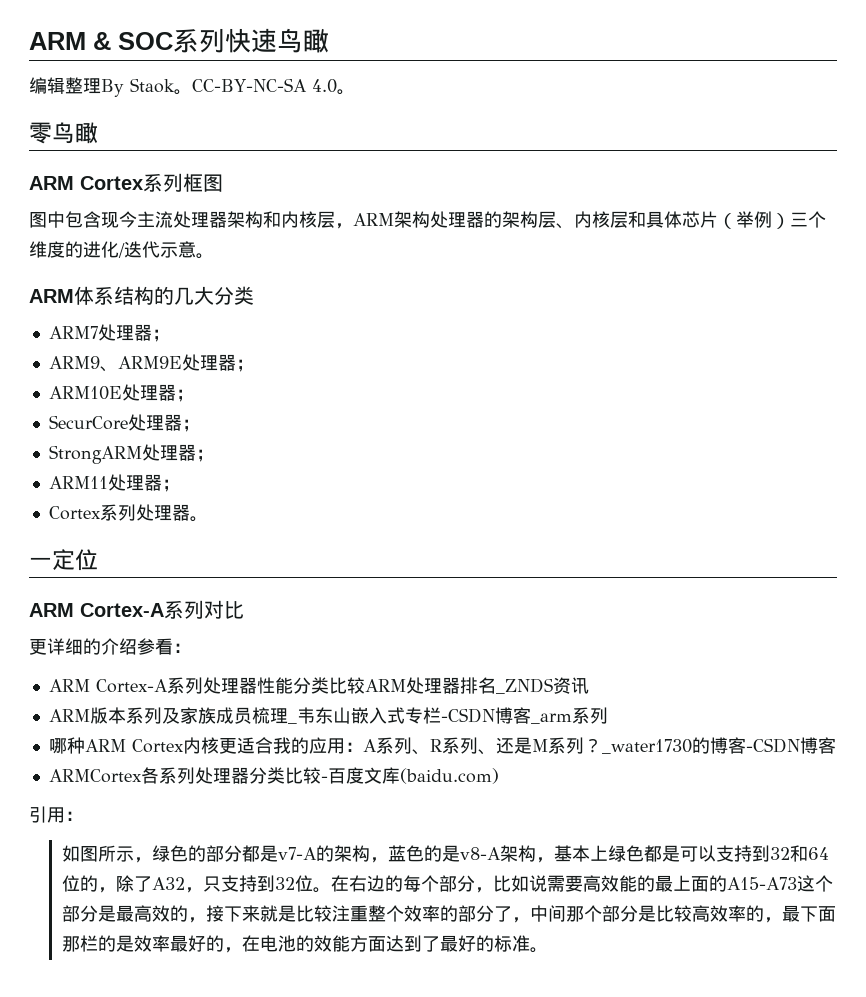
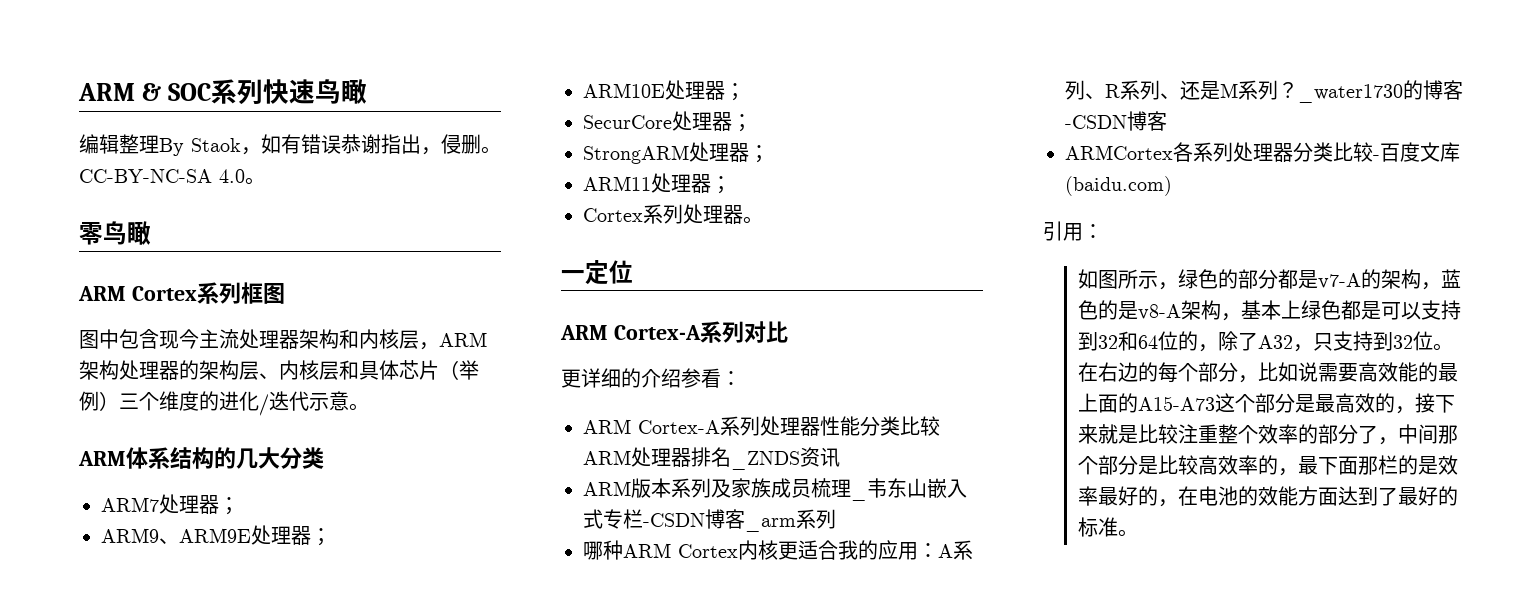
(175, 85) none -> [241,134,481,155] ，如有错误恭谢指出，侵删

